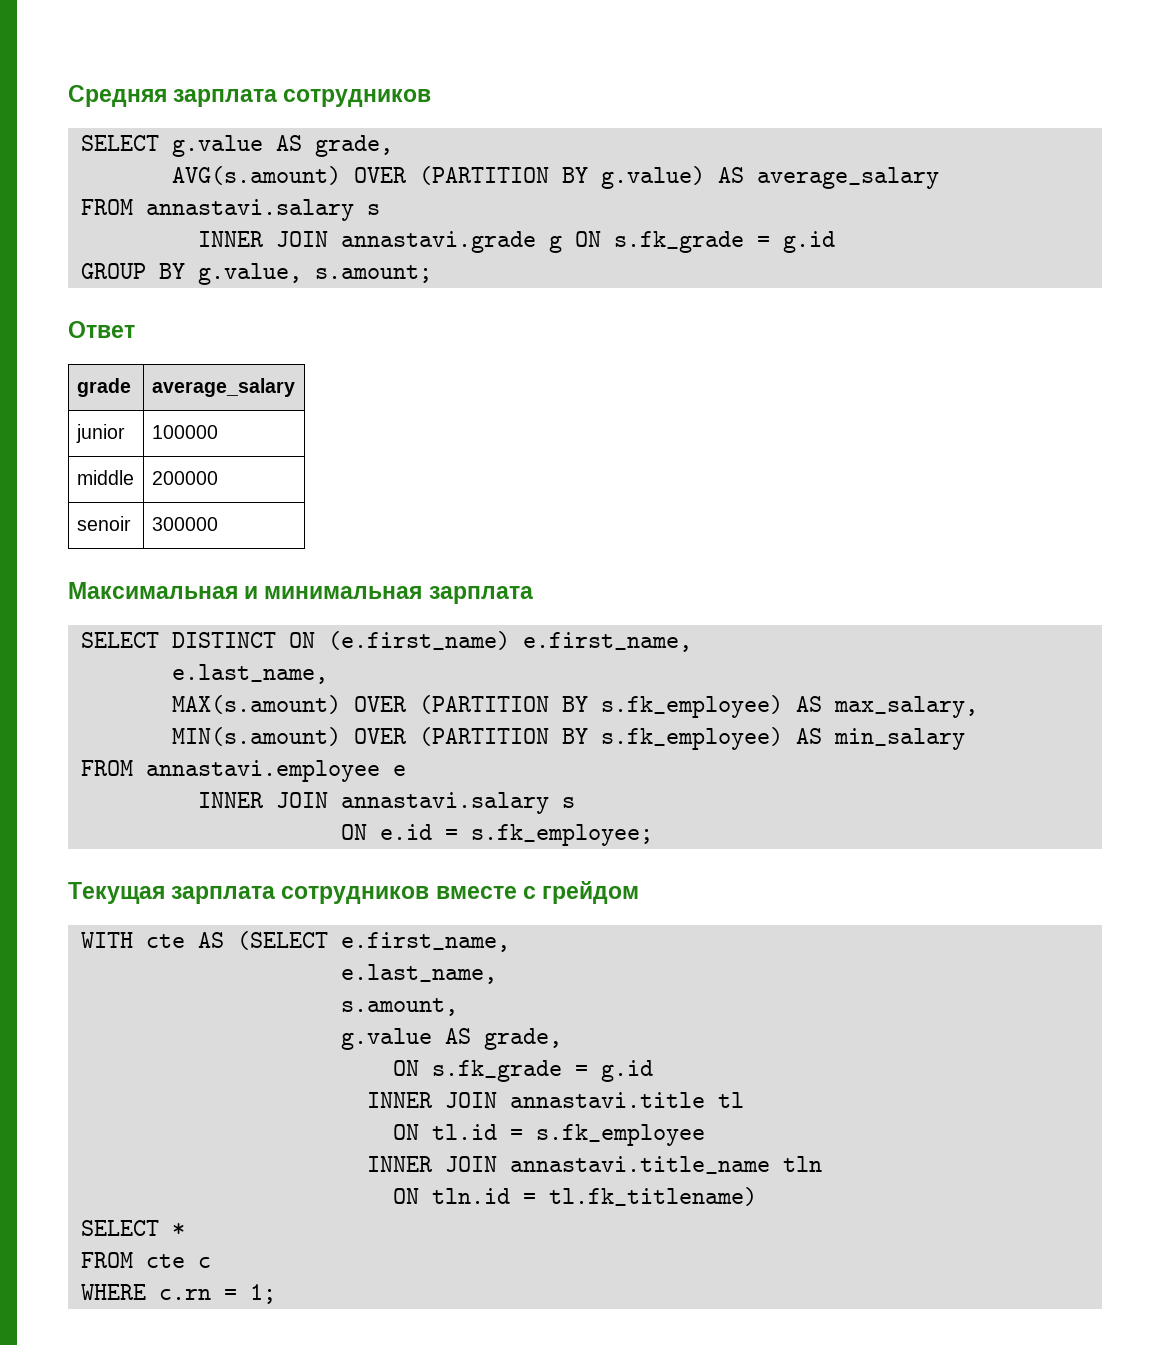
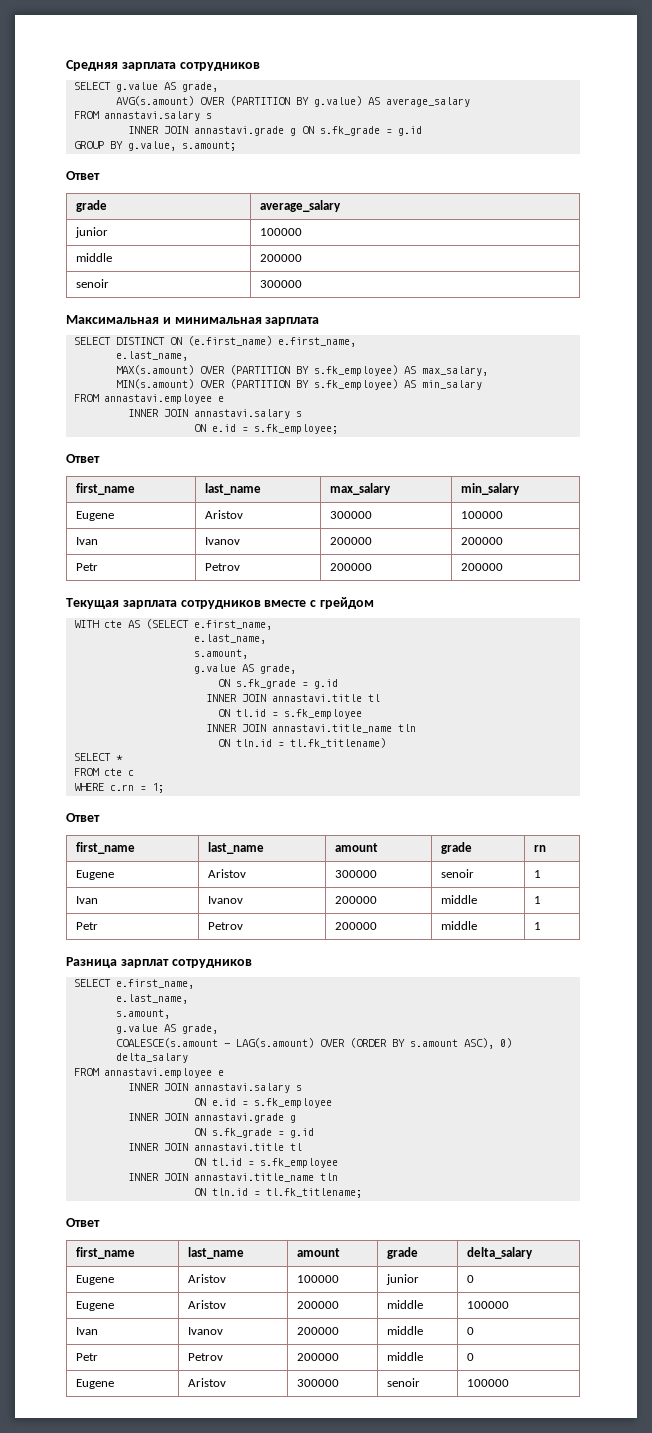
(653, 835) none -> [66,454,100,463] [75,483,135,495] [204,483,261,495] [329,483,391,495] [460,483,520,495] [75,511,114,521] [204,510,243,519] [329,511,372,519] [460,511,503,519] [75,537,98,545] [204,537,240,545] [329,537,372,545] [460,537,503,545] [75,563,98,571] [204,563,240,571] [329,563,372,571] [460,563,503,571] // Ответ // first_name | last_name | max_salary | min_salary // Eugene | Aristov | 300000 | 100000 // Ivan | Ivanov | 200000 | 200000 // Petr | Petrov | 200000 | 200000
(276, 1294) none -> [66,813,100,822] [75,842,135,854] [207,842,264,854] [334,843,378,852] [440,842,472,854] [533,845,546,852] [75,870,114,880] [207,869,246,878] [334,870,377,878] [440,869,474,878] [533,870,541,878] [75,896,98,904] [207,896,243,904] [334,896,377,904] [440,895,477,904] [533,896,541,904] [75,922,98,930] [207,922,243,930] [334,922,377,930] [440,921,477,930] [533,922,541,930] [66,957,252,968] [73,979,194,989] [115,994,188,1004] [115,1009,170,1019] [115,1024,218,1034] [115,1038,512,1049] [115,1053,188,1063] [73,1068,224,1078] [127,1083,302,1093] [193,1098,332,1108] [127,1113,296,1123] [193,1128,314,1138] [127,1143,302,1151] [193,1158,338,1168] [127,1173,338,1182] [193,1188,362,1198] [66,1218,100,1227] [75,1247,135,1259] [187,1247,244,1259] [296,1248,340,1257] [386,1247,418,1259] [466,1247,533,1259] [75,1275,114,1285] [187,1274,226,1283] [296,1275,339,1283] [385,1274,419,1285] [466,1275,474,1283] [75,1301,114,1311] [187,1300,226,1309] [296,1301,339,1309] [386,1300,423,1309] [466,1301,509,1309] [75,1327,98,1335] [187,1327,223,1335] [296,1327,339,1335] [386,1326,423,1335] [466,1327,474,1335] [75,1353,98,1361] [187,1353,223,1361] [296,1353,339,1361] [386,1352,423,1361] [466,1353,474,1361] [75,1379,114,1389] [187,1378,226,1387] [296,1379,339,1387] [386,1378,420,1387] [466,1379,509,1387] // Ответ // first_name | last_name | amount | grade | rn // Eugene | Aristov | 300000 | senoir | 1 // Ivan | Ivanov | 200000 | middle | 1 // Petr | Petrov | 200000 | middle | 1 // Разница зарплат сотрудников // SELECT e.first_name, // e.last_name, // s.amount, // g.value AS grade, // COALESCE(s.amount - LAG(s.amount) OVER (ORDER BY s.amount ASC), 0) delta_salary // FROM annastavi.employee e // INNER JOIN annastavi.salary s // ON e.id = s.fk_employee // INNER JOIN annastavi.grade g // ON s.fk_grade = g.id // INNER JOIN annastavi.title tl // ON tl.id = s.fk_employee // INNER JOIN annastavi.title_name tln // ON tln.id = tl.fk_titlename; // Ответ // first_name | last_name | amount | grade | delta_salary // Eugene | Aristov | 100000 | junior | 0 // Eugene | Aristov | 200000 | middle | 100000 // Ivan | Ivanov | 200000 | middle | 0 // Petr | Petrov | 200000 | middle | 0 // Eugene | Aristov | 300000 | senoir | 100000

